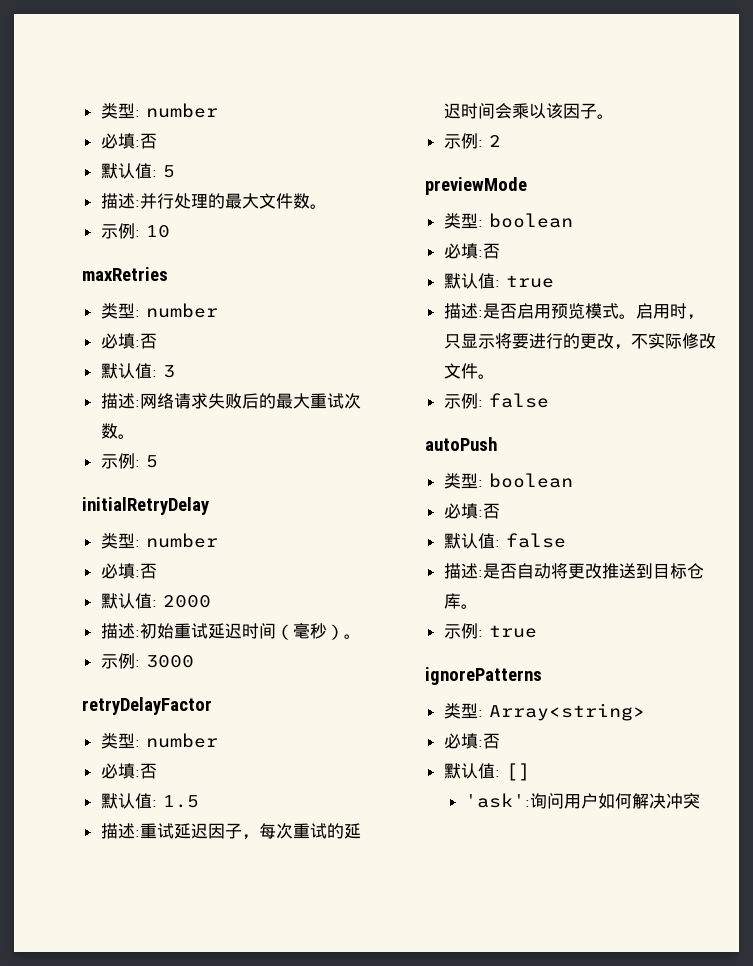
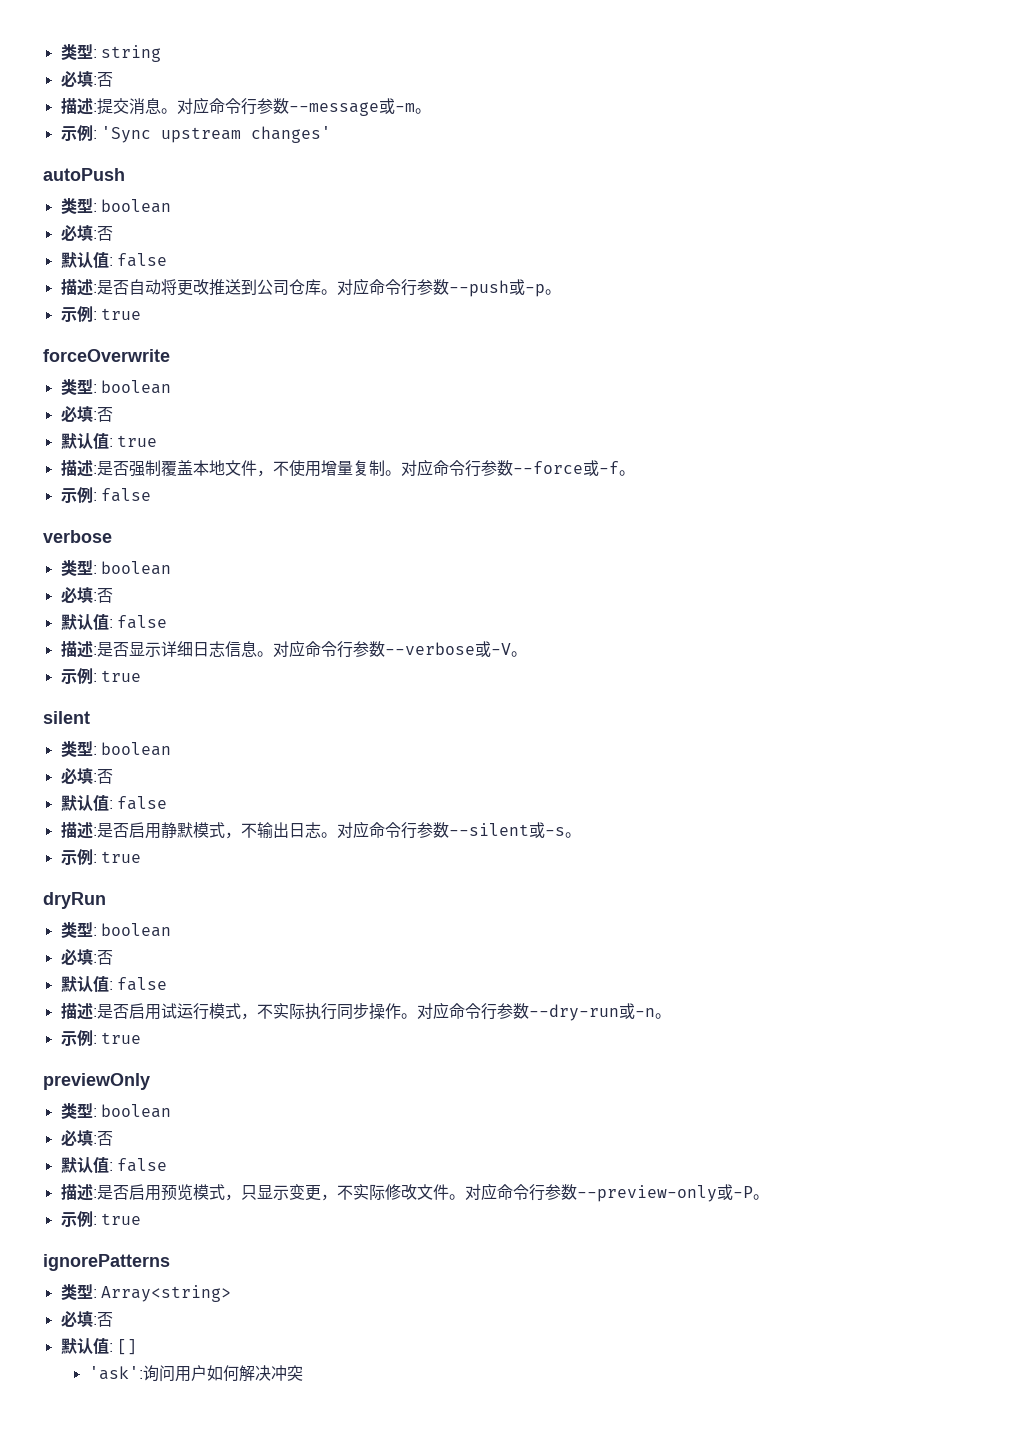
[100,103,218,119] [100,133,157,149] [100,163,175,179] [100,193,327,209] [100,223,170,239] [82,267,168,281] [100,303,218,319] [100,333,157,349] [100,363,175,379] [100,393,361,409] [100,423,135,439] [100,453,158,469] [82,497,209,515] [100,533,218,549] [100,563,157,579] [100,593,211,609] [100,622,361,640] [100,653,194,669] [82,697,212,715] [100,733,218,749] [100,763,157,779] [100,793,199,809] [100,823,361,840] [443,103,614,119] [443,133,501,149] [425,177,527,195] [443,213,573,229] [443,243,500,259] [443,273,554,289] [443,303,704,320] [443,333,716,350] [443,363,495,379] [443,393,549,409] 类型: number // 必填:否 // 默认值: 5 // 描述:并行处理的最大文件数。 // 示例: 10 // maxRetries // 类型: number // 必填:否 // 默认值: 3 // 描述:网络请求失败后的最大重试次数。 // 示例: 5 // initialRetryDelay // 类型: number // 必填:否 // 默认值: 2000 // 描述:初始重试延迟时间（毫秒）。 // 示例: 3000 // retryDelayFactor // 类型: number // 必填:否 // 默认值: 1.5 // 描述:重试延迟因子，每次重试的延迟时间会乘以该因子。 // 示例: 2 // previewMode // 类型: boolean // 必填:否 // 默认值: true // 描述:是否启用预览模式。启用时，只显示将要进行的更改，不实际修改文件。 // 示例: false -> [60,44,161,62] [60,71,113,87] [60,97,431,116] [60,125,331,143] 类型: string // 必填:否 // 描述:提交消息。对应命令行参数--message或-m。 // 示例: 'Sync upstream changes'
[652,563,687,579] 目标 -> [256,279,289,295] 公司
(478, 606) none -> [336,278,561,297] [60,306,141,322] [43,349,170,362] [60,379,171,395] [60,406,113,422] [60,433,157,449] [60,459,635,477] [60,487,151,503] [43,530,112,543] [60,560,171,576] [60,587,113,603] [60,614,167,630] [60,640,527,658] [60,668,141,684] [43,711,90,724] [60,741,171,757] [60,768,113,784] [60,795,167,811] [60,821,581,839] [60,849,141,865] [43,892,106,909] [60,922,171,938] [60,949,113,965] [60,976,167,992] [60,1002,671,1021] [60,1030,141,1046] [43,1073,150,1090] [60,1103,171,1119] [60,1130,113,1146] [60,1157,167,1173] [60,1183,769,1202] 对应命令行参数--push或-p。 // 示例: true // forceOverwrite // 类型: boolean // 必填:否 // 默认值: true // 描述:是否强制覆盖本地文件，不使用增量复制。对应命令行参数--force或-f。 // 示例: false // verbose // 类型: boolean // 必填:否 // 默认值: false // 描述:是否显示详细日志信息。对应命令行参数--verbose或-V。 // 示例: true // silent // 类型: boolean // 必填:否 // 默认值: false // 描述:是否启用静默模式，不输出日志。对应命令行参数--silent或-s。 // 示例: true // dryRun // 类型: boolean // 必填:否 // 默认值: false // 描述:是否启用试运行模式，不实际执行同步操作。对应命令行参数--dry-run或-n。 // 示例: true // previewOnly // 类型: boolean // 必填:否 // 默认值: false // 描述:是否启用预览模式，只显示变更，不实际修改文件。对应命令行参数--preview-only或-P。

